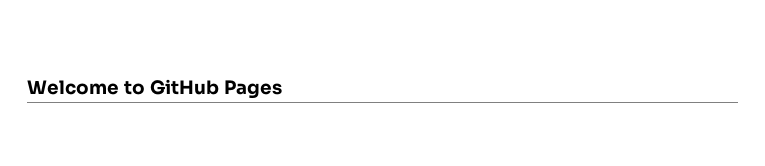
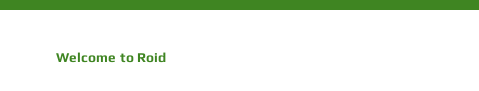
[149,79,282,99] GitHub Pages -> [137,52,167,63] Roid

